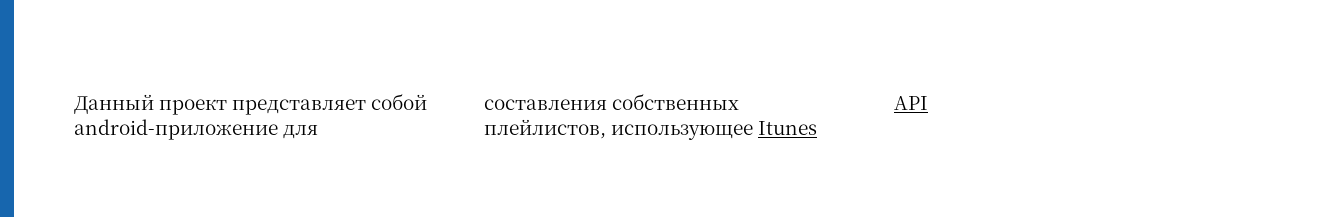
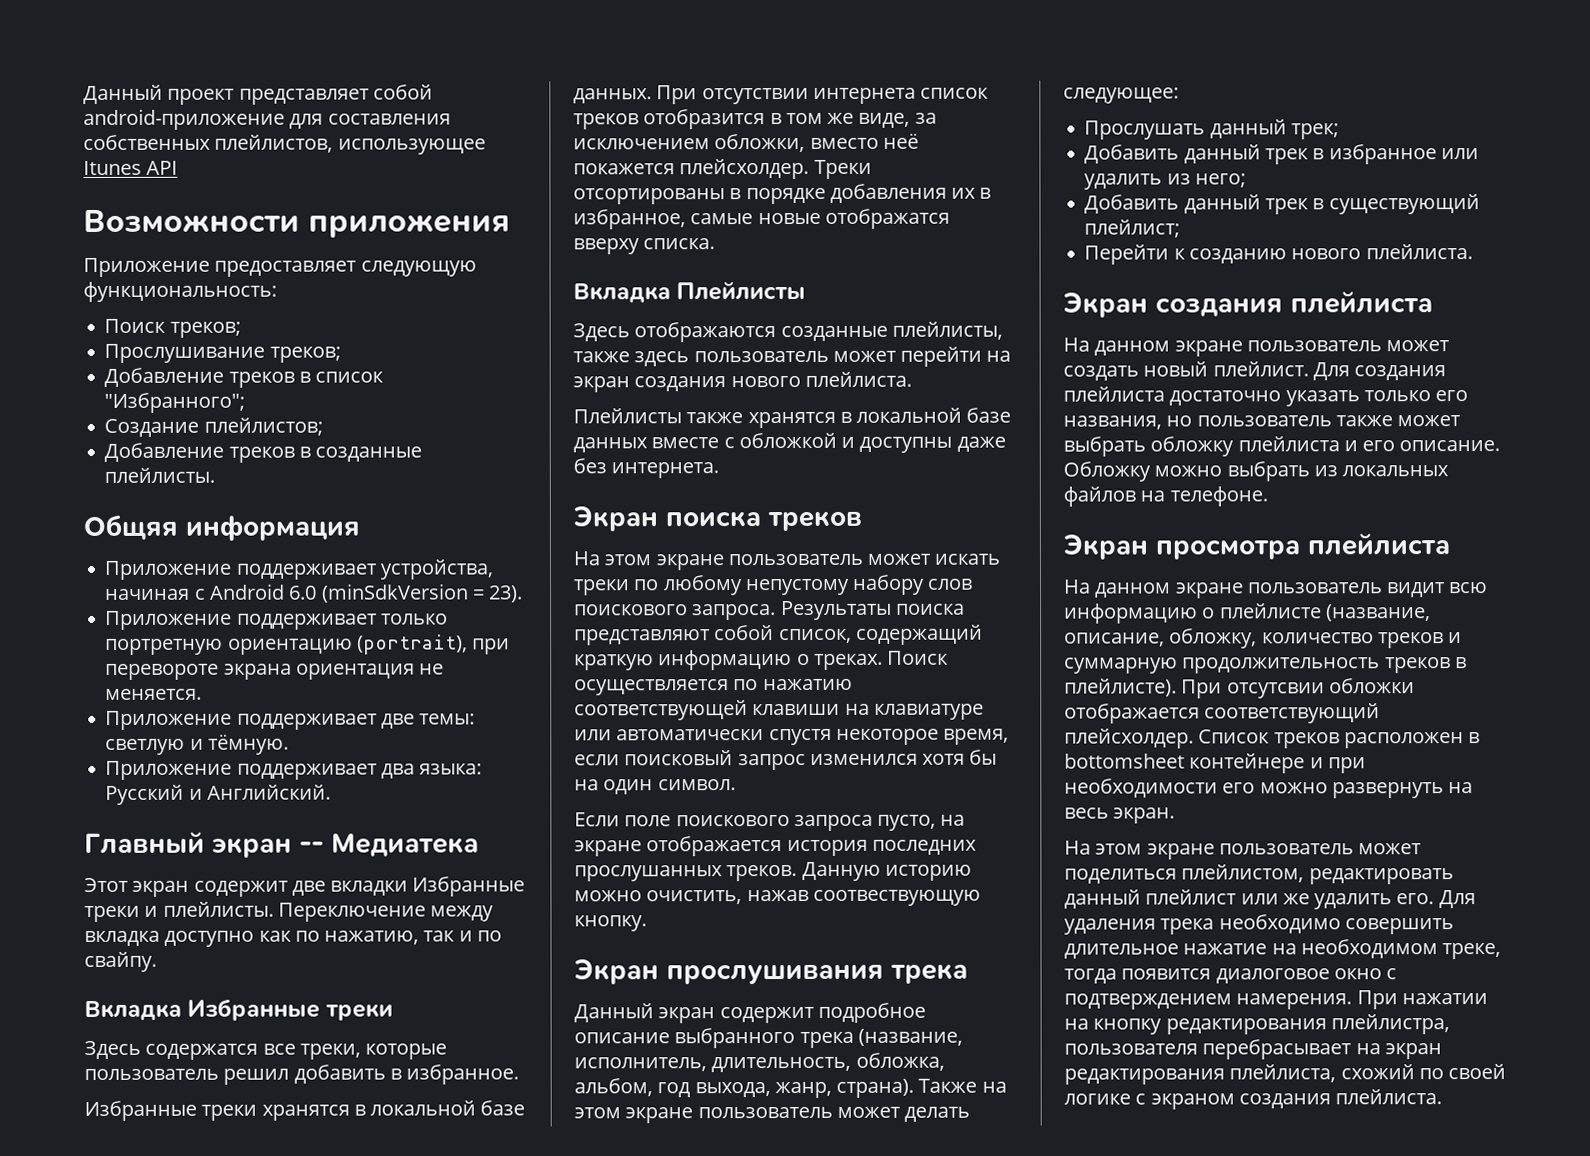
(928, 103) none -> [83,209,510,238] [83,257,477,277] [83,281,277,302] [104,318,241,338] [104,343,341,363] [104,367,385,388] [104,392,246,413] [104,417,323,437] [104,442,423,463] [104,467,216,483] [83,514,360,541] [104,559,494,580] [105,583,524,603] [105,610,448,630] [105,634,511,655] [105,663,445,680] [105,688,203,700] [105,710,476,730] [105,734,289,755] [105,760,483,780] [105,784,331,805] [84,831,479,858] [84,876,526,897] [84,901,495,922] [84,930,502,947] [84,951,157,972] [84,998,393,1021] [84,1040,448,1060] [84,1064,520,1085] [84,1100,526,1121] [573,85,990,105] [573,109,937,130] [573,133,919,153] [573,158,872,180] [573,183,992,205] [573,208,950,230] [573,238,716,255] [573,280,807,304] [573,321,1003,343] [573,346,1012,367] [573,371,912,393] [573,407,1012,429] [573,432,1006,453] [573,458,720,479] [572,506,862,532] [573,551,1001,571] [574,574,974,596] [574,600,965,621] [574,624,983,646] [574,650,950,671] [574,678,853,696] [574,700,984,721] [574,728,1010,746] [574,749,998,771] [574,779,736,795] [574,812,966,832] [574,836,977,857] [574,861,972,882] [574,889,981,906] [574,915,647,932] [573,959,968,985] [574,1002,926,1024] [574,1027,963,1049] [574,1052,945,1073] [574,1078,1007,1099] [574,1106,971,1124] [1063,87,1179,104] [1084,119,1339,140] [1084,144,1479,165] [1084,173,1246,190] [1084,194,1480,215] [1084,219,1181,238] [1084,244,1473,265] [1062,291,1433,318] [1063,337,1450,357] [1063,361,1447,381] [1063,386,1469,407] [1063,415,1461,430] [1063,436,1501,457] [1063,461,1450,482] [1063,486,1268,507] [1062,533,1450,560] [1064,579,1489,599] [1064,603,1431,624] [1064,628,1463,649] [1064,657,1467,674] [1064,678,1415,699] [1064,703,1381,724] [1064,728,1481,749] [1064,753,1366,774] [1064,778,1474,799] [1064,807,1176,824] [1064,840,1422,860] [1064,864,1454,885] [1064,889,1476,910] [1064,914,1454,935] [1064,939,1502,960] [1064,968,1398,984] [1064,990,1488,1010] [1064,1014,1450,1035] [1064,1039,1442,1060] [1064,1064,1507,1085] [1064,1089,1443,1110] // Возможности приложения // Приложение предоставляет следующую функциональность: // Поиск треков; // Прослушивание треков; // Добавление треков в список "Избранного"; // Создание плейлистов; // Добавление треков в созданные плейлисты. // Общяя информация // Приложение поддерживает устройства, начиная с Android 6.0 (minSdkVersion = 23). // Приложение поддерживает только портретную ориентацию (portrait), при перевороте экрана ориентация не меняется. // Приложение поддерживает две темы: светлую и тёмную. // Приложение поддерживает два языка: Русский и Английский. // Главный экран -- Медиатека // Этот экран содержит две вкладки Избранные треки и плейлисты. Переключение между вкладка доступно как по нажатию, так и по свайпу. // Вкладка Избранные треки // Здесь содержатся все треки, которые пользователь решил добавить в избранное. // Избранные треки хранятся в локальной базе данных. При отсутствии интернета список треков отобразится в том же виде, за исключением обложки, вместо неё покажется плейсхолдер. Треки отсортированы в порядке добавления их в избранное, самые новые отображатся вверху списка. // Вкладка Плейлисты // Здесь отображаются созданные плейлисты, также здесь пользователь может перейти на экран создания нового плейлиста. // Плейлисты также хранятся в локальной базе данных вместе с обложкой и доступны даже без интернета. // Экран поиска треков // На этом экране пользователь может искать треки по любому непустому набору слов поискового запроса. Результаты поиска представляют собой список, содержащий краткую информацию о треках. Поиск осуществляется по нажатию соответствующей клавиши на клавиатуре или автоматически спустя некоторое время, если поисковый запрос изменился хотя бы на один символ. // Если поле поискового запроса пусто, на экране отображается история последних прослушанных треков. Данную историю можно очистить, нажав соотвествующую кнопку. // Экран прослушивания трека // Данный экран содержит подробное описание выбранного трека (название, исполнитель, длительность, обложка, альбом, год выхода, жанр, страна). Также на этом экране пользователь может делать следующее: // Прослушать данный трек; // Добавить данный трек в избранное или удалить из него; // Добавить данный трек в существующий плейлист; // Перейти к созданию нового плейлиста. // Экран создания плейлиста // На данном экране пользователь может создать новый плейлист. Для создания плейлиста достаточно указать только его названия, но пользователь также может выбрать обложку плейлиста и его описание. Обложку можно выбрать из локальных файлов на телефоне. // Экран просмотра плейлиста // На данном экране пользователь видит всю информацию о плейлисте (название, описание, обложку, количество треков и суммарную продолжительность треков в плейлисте). При отсутсвии обложки отображается соответствующий плейсхолдер. Список треков расположен в bottomsheet контейнере и при необходимости его можно развернуть на весь экран. // На этом экране пользователь может поделиться плейлистом, редактировать данный плейлист или же удалить его. Для удаления трека необходимо совершить длительное нажатие на необходимом треке, тогда появится диалоговое окно с подтверждением намерения. При нажатии на кнопку редактирования плейлистра, пользователя перебрасывает на экран редактирования плейлиста, схожий по своей логике с экраном создания плейлиста.

